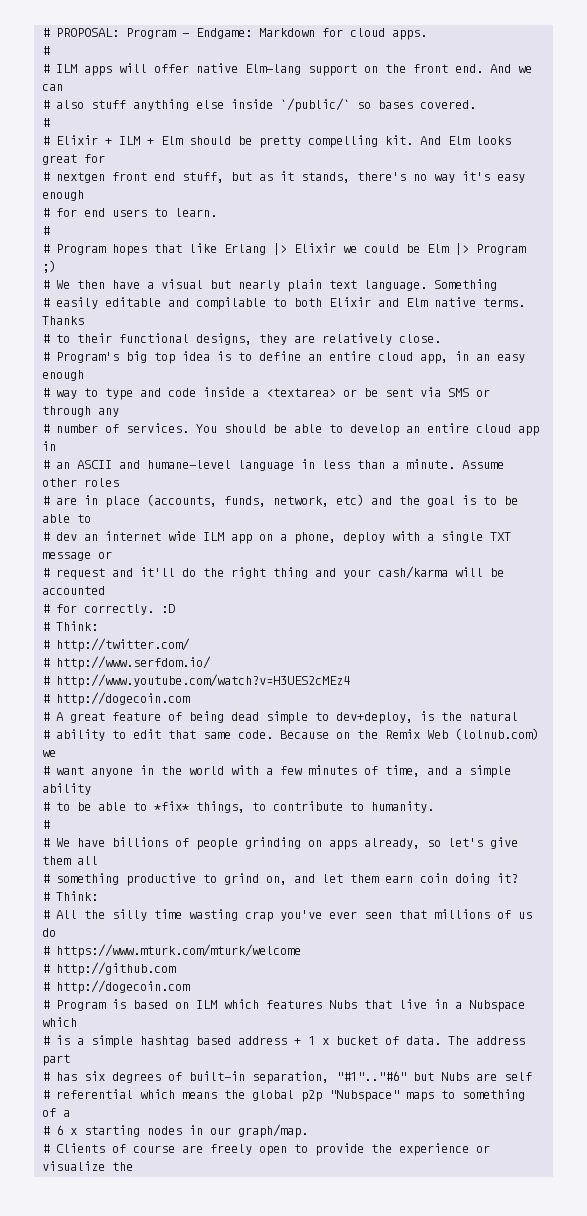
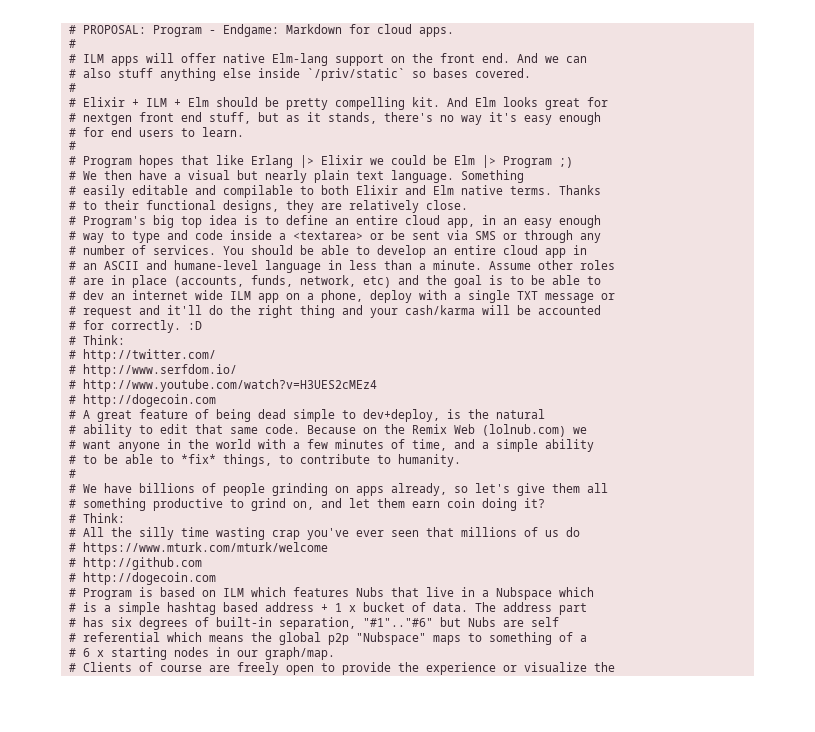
[279,98,350,112] `/public/` -> [306,68,405,81] `/priv/static`

